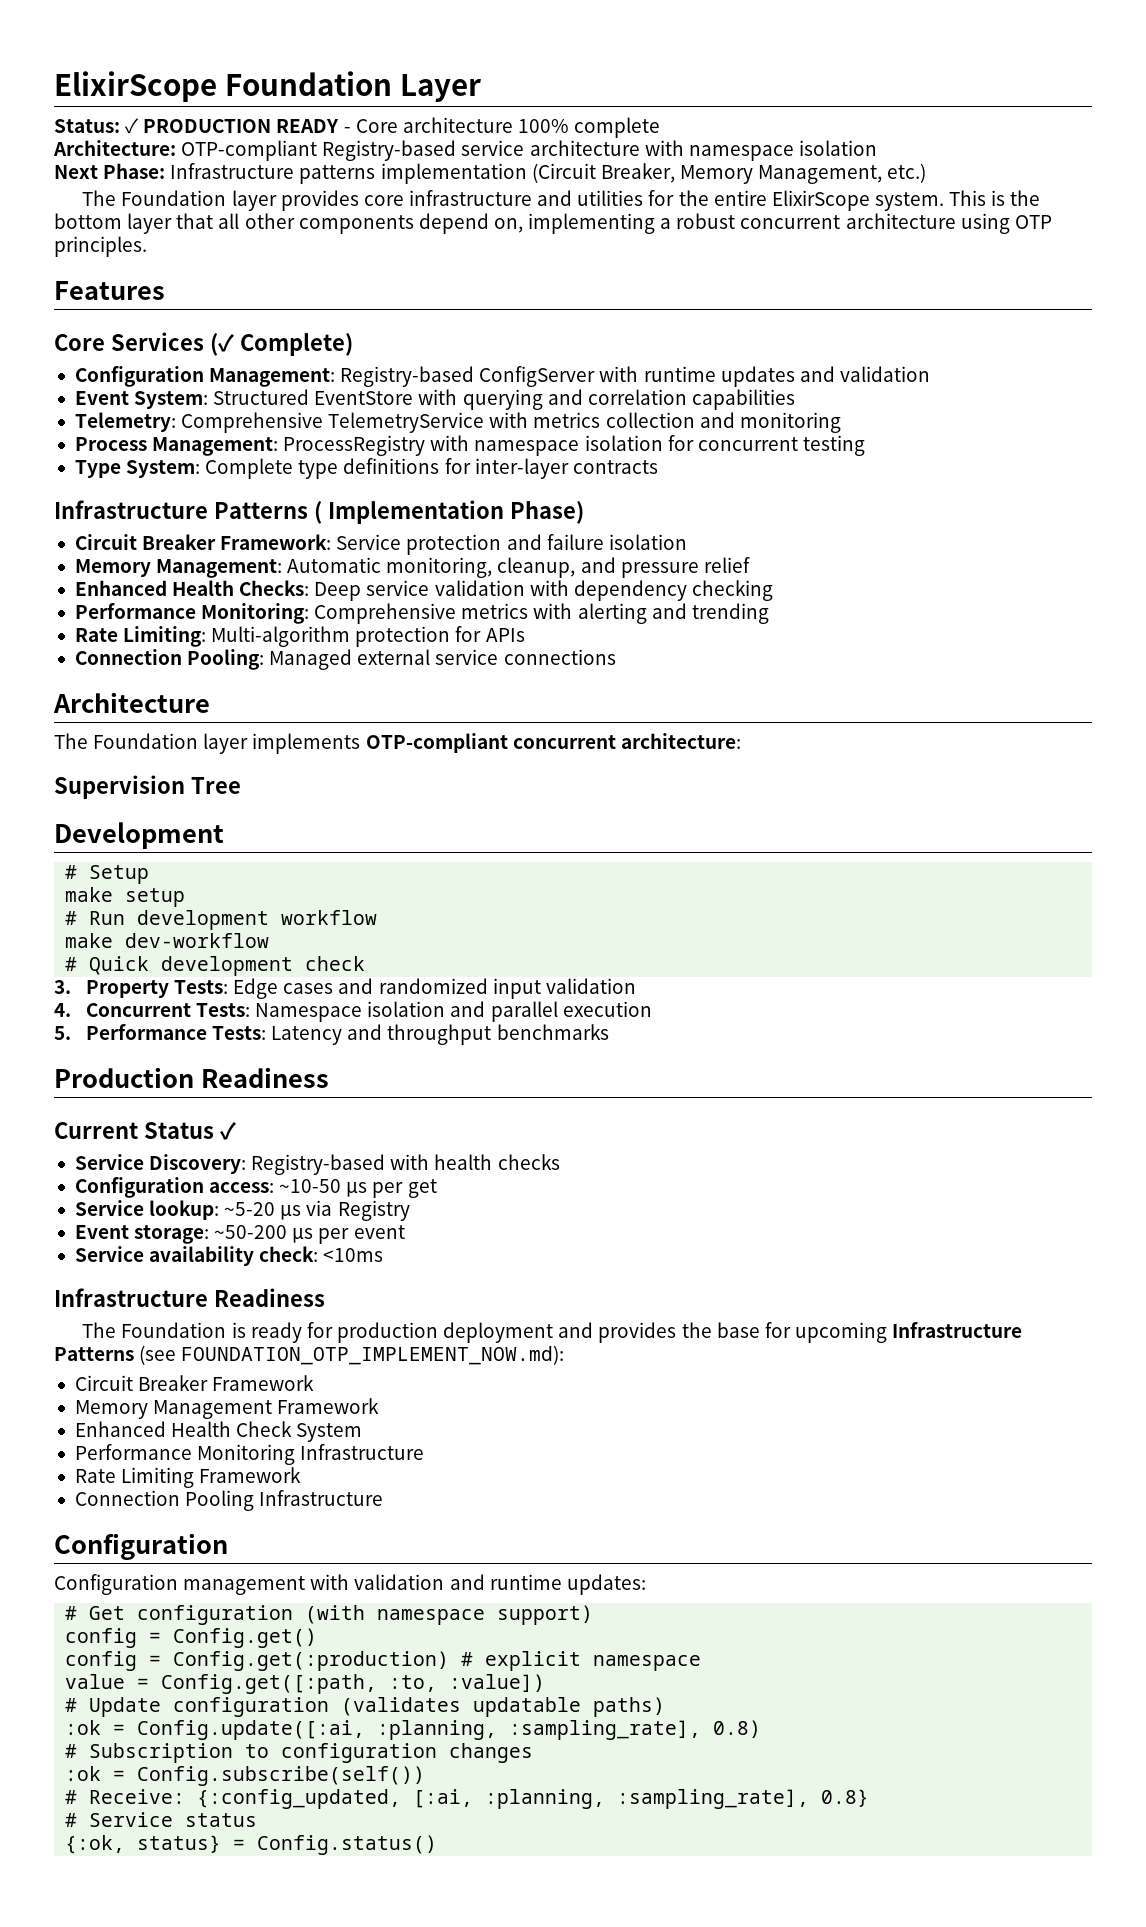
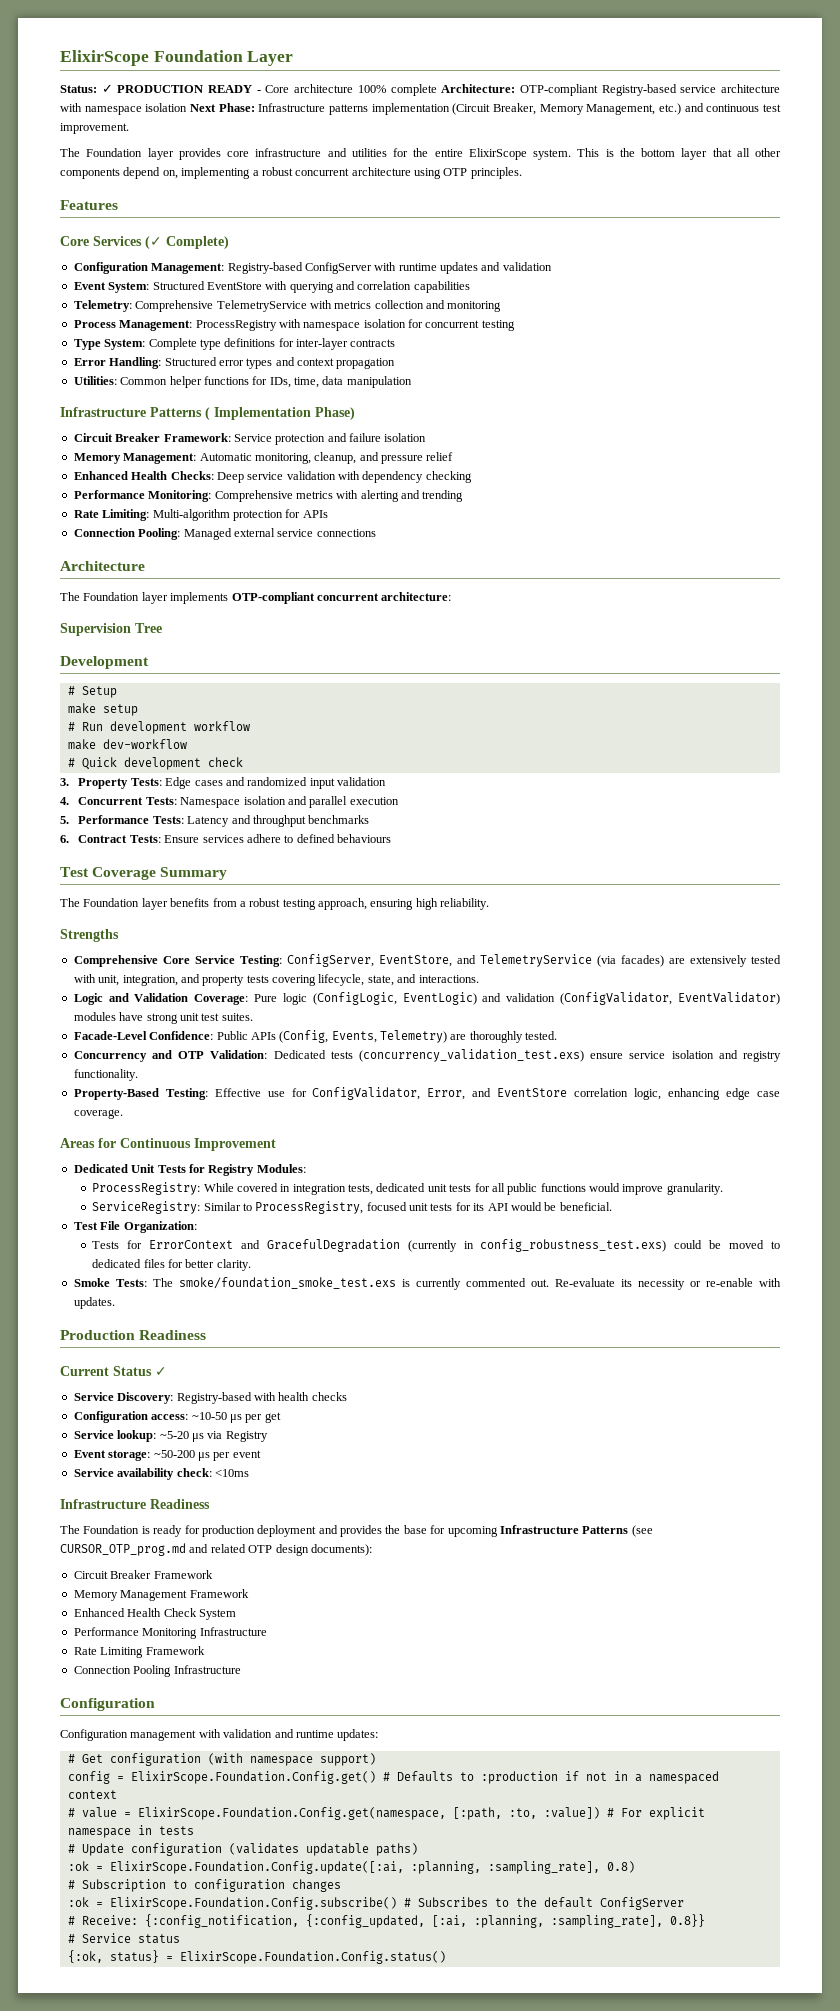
(661, 127) // -> (437, 90) none
(877, 148) // -> (188, 107) none
(927, 173) none -> [684,103,781,112] [60,123,129,134] and continuous test improvement.
(658, 467) none -> [73,357,396,369] [73,376,412,388] // Error Handling: Structured error types and context propagation // Utilities: Common helper functions for IDs, time, data manipulation
(609, 1032) none -> [60,834,392,843] [60,867,228,880] [60,898,490,910] [60,929,119,942] [73,954,782,967] [73,974,479,986] [73,992,780,1005] [73,1012,253,1024] [73,1030,558,1043] [73,1049,782,1062] [73,1069,138,1081] [73,1087,781,1100] [73,1109,123,1119] [60,1138,276,1151] [73,1164,306,1176] [92,1182,723,1195] [92,1201,612,1214] [73,1221,197,1233] [92,1239,781,1252] [92,1259,251,1271] [73,1277,781,1290] [73,1297,115,1309] // 6. Contract Tests: Ensure services adhere to defined behaviours // Test Coverage Summary // The Foundation layer benefits from a robust testing approach, ensuring high reliability. // Strengths // Comprehensive Core Service Testing: ConfigServer, EventStore, and TelemetryService (via facades) are extensively tested with unit, integration, and property tests covering lifecycle, state, and interactions. // Logic and Validation Coverage: Pure logic (ConfigLogic, EventLogic) and validation (ConfigValidator, EventValidator) modules have strong unit test suites. // Facade-Level Confidence: Public APIs (Config, Events, Telemetry) are thoroughly tested. // Concurrency and OTP Validation: Dedicated tests (concurrency_validation_test.exs) ensure service isolation and registry functionality. // Property-Based Testing: Effective use for ConfigValidator, Error, and EventStore correlation logic, enhancing edge case coverage. // Areas for Continuous Improvement // Dedicated Unit Tests for Registry Modules: // ProcessRegistry: While covered in integration tests, dedicated unit tests for all public functions would improve granularity. // ServiceRegistry: Similar to ProcessRegistry, focused unit tests for its API would be beneficial. // Test File Organization: // Tests for ErrorContext and GracefulDegradation (currently in config_robustness_test.exs) could be moved to dedicated files for better clarity. // Smoke Tests: The smoke/foundation_smoke_test.exs is currently commented out. Re-evaluate its necessity or re-enable with updates.
[181,1345,565,1365] FOUNDATION_OTP_IMPLEMENT_NOW.md): -> [60,1543,372,1556] CURSOR_OTP_prog.md and related OTP design documents):
[173,1628,318,1648] [65,1651,702,1671] [65,1674,546,1694] Config.get() // config = Config.get(:production) # explicit namespace // value = Config.get([:path, :to, :value]) -> [130,1771,719,1784] [67,1790,117,1799] [67,1807,705,1820] [67,1825,194,1838] ElixirScope.Foundation.Config.get() # Defaults to :production if not in a namespaced context // # value = ElixirScope.Foundation.Config.get(namespace, [:path, :to, :value]) # For explicit namespace in tests
[137,1720,366,1740] Config.update([:ai, -> [109,1861,404,1874] ElixirScope.Foundation.Config.update([:ai,
[137,1766,426,1786] Config.subscribe(self()) -> [109,1897,684,1910] ElixirScope.Foundation.Config.subscribe() # Subscribes to the default ConfigServer
(186, 1796) none -> [144,1914,299,1928] {:config_notification,
[821,1789,870,1807] 0.8} -> [669,1914,705,1927] 0.8}}
[257,1835,438,1855] Config.status() -> [179,1951,446,1964] ElixirScope.Foundation.Config.status()

